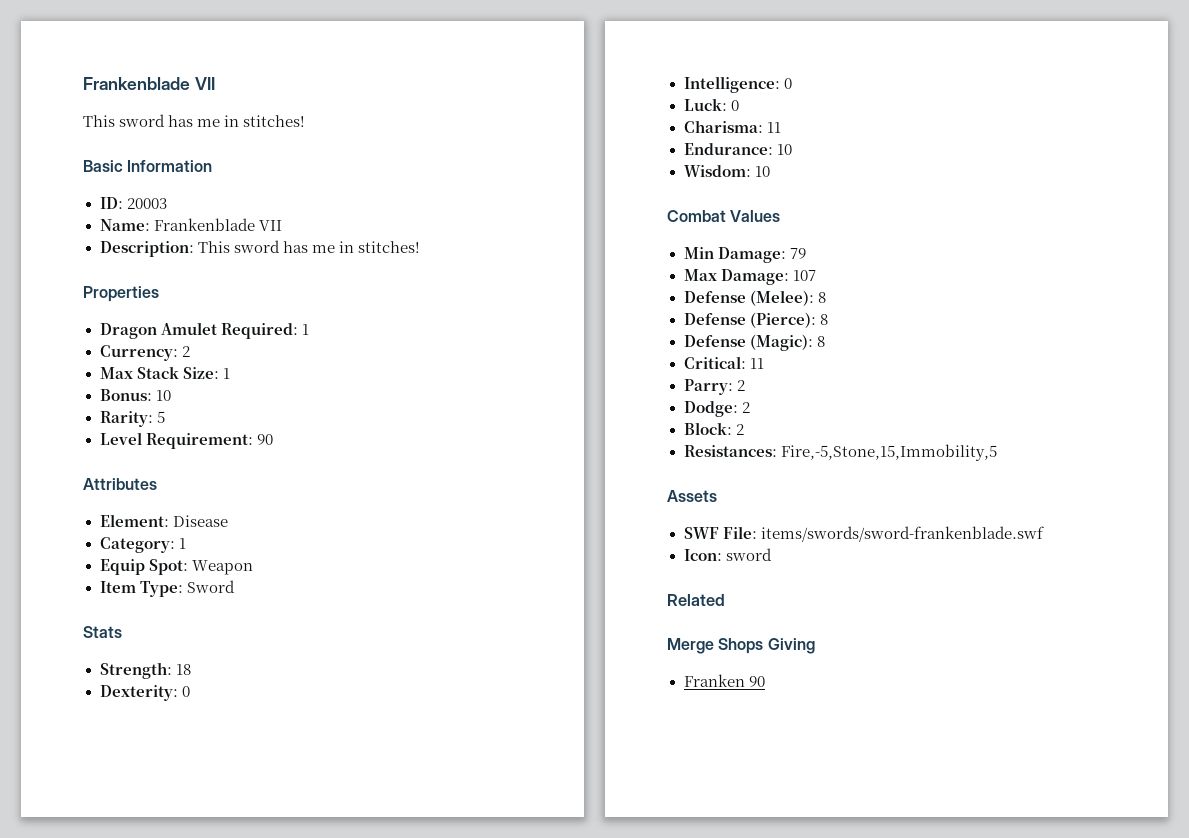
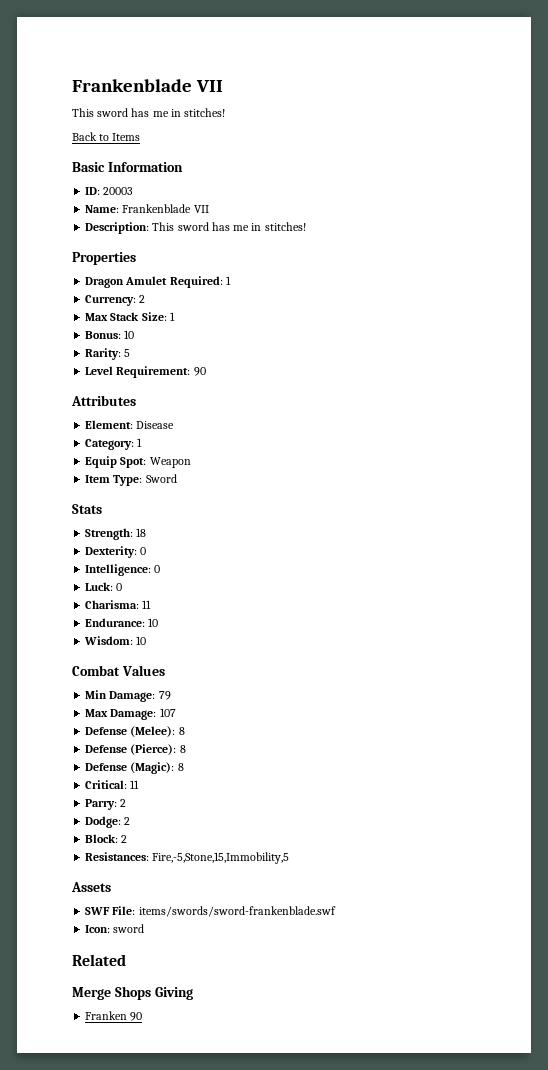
(306, 121) none -> [72,132,141,141] // Back to Items

